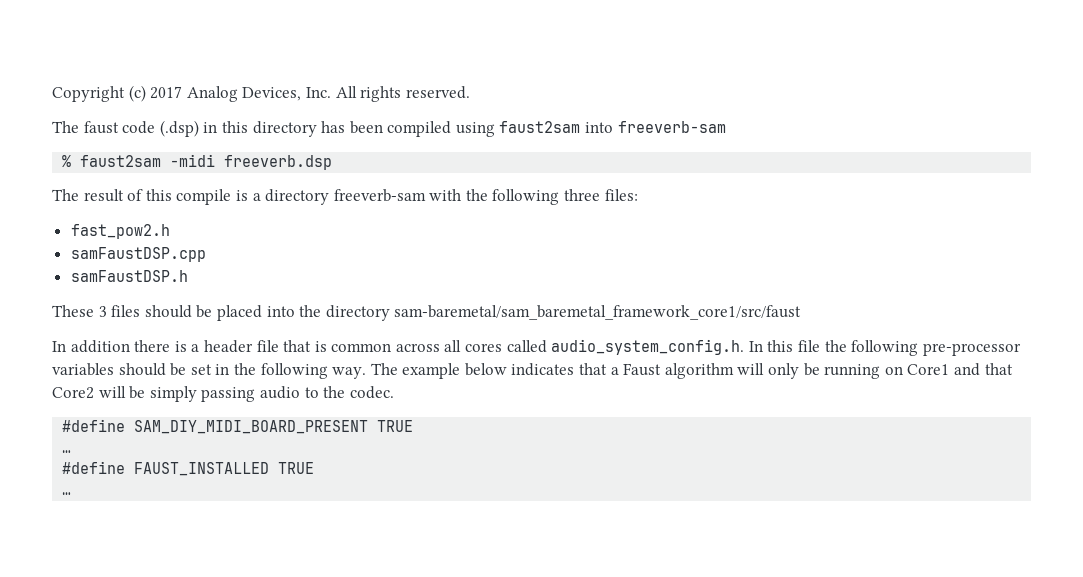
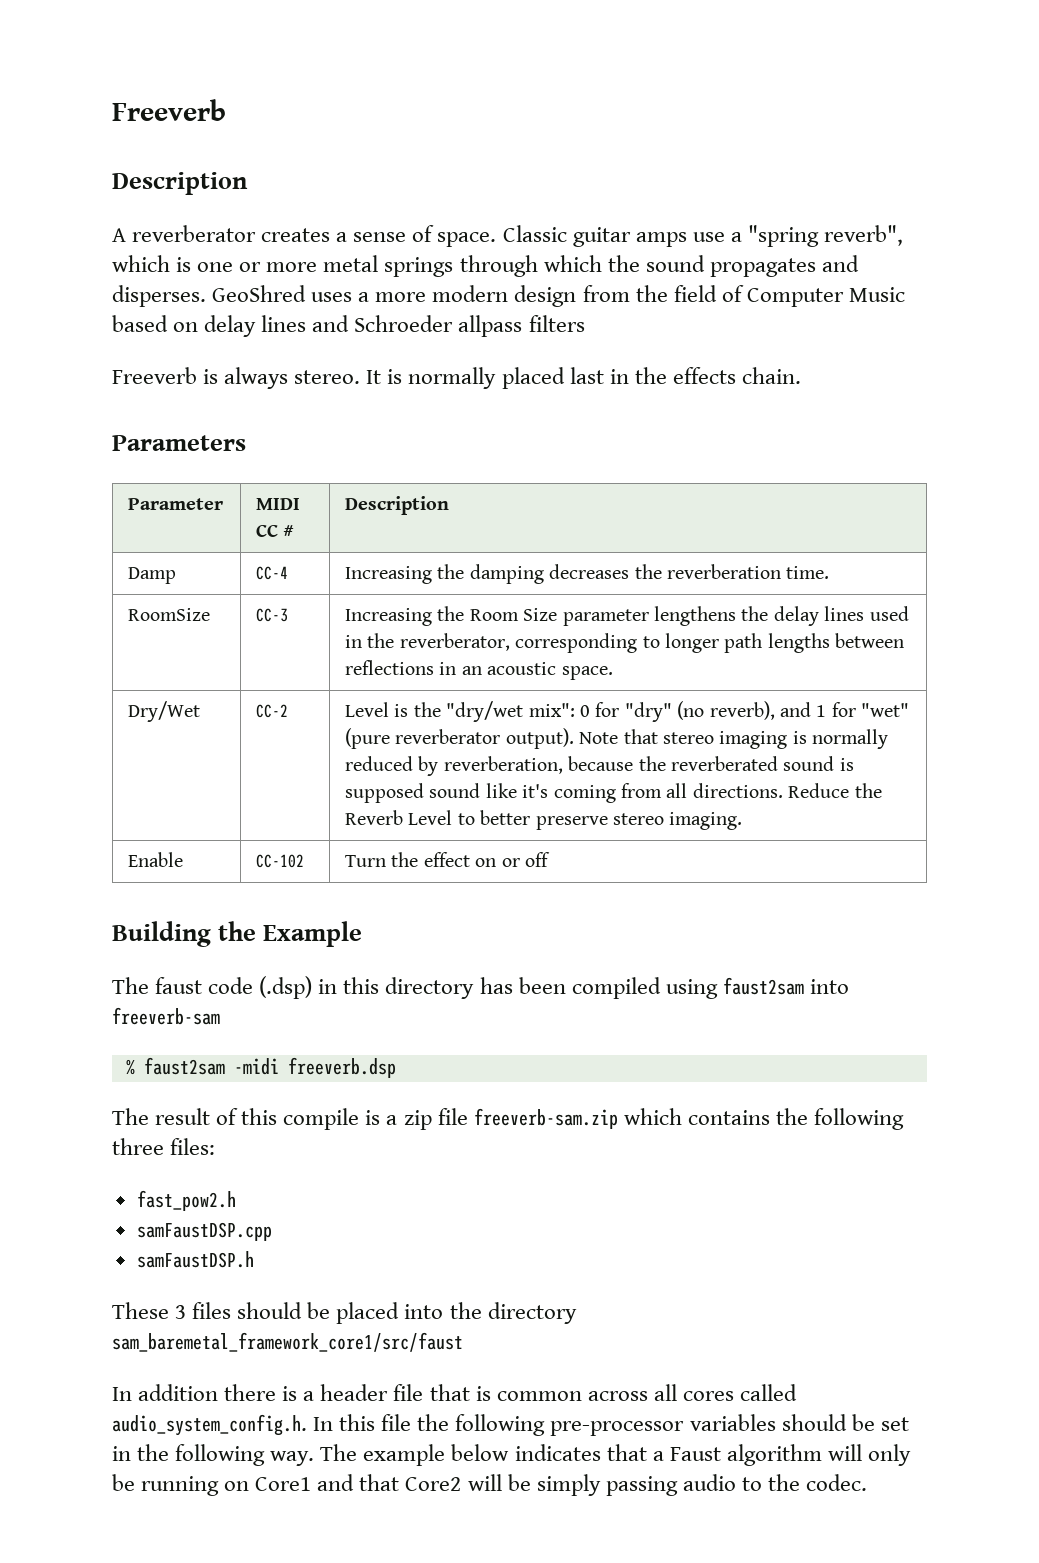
[52,85,470,102] Copyright (c) 2017 Analog Devices, Inc. All rights reserved. -> [112,99,226,121] [112,172,248,195] [112,225,903,247] [112,255,859,277] [112,285,905,307] [112,315,585,337] [112,367,801,389] [112,435,246,451] [128,498,224,510] [256,498,301,510] [256,524,295,537] [345,496,450,515] [128,567,177,584] [256,566,289,580] [345,564,830,584] [128,608,211,621] [256,608,289,622] [345,606,909,626] [345,633,905,653] [345,660,613,680] [128,701,201,722] [256,704,289,718] [345,701,910,722] [345,728,889,749] [345,756,854,776] [345,783,882,803] [345,810,743,830] [128,852,184,867] [256,854,305,868] [345,852,551,867] [112,921,363,947] Freeverb // Description // A reverberator creates a sense of space. Classic guitar amps use a "spring reverb", which is one or more metal springs through which the sound propagates and disperses. GeoShred uses a more modern design from the field of Computer Music based on delay lines and Schroeder allpass filters // Freeverb is always stereo. It is normally placed last in the effects chain. // Parameters // Parameter | MIDI CC # | Description // Damp | CC-4 | Increasing the damping decreases the reverberation time. // RoomSize | CC-3 | Increasing the Room Size parameter lengthens the delay lines used in the reverberator, corresponding to longer path lengths between reflections in an acoustic space. // Dry/Wet | CC-2 | Level is the "dry/wet mix": 0 for "dry" (no reverb), and 1 for "wet" (pure reverberator output). Note that stereo imaging is normally reduced by reverberation, because the reverberated sound is supposed sound like it's coming from all directions. Reduce the Reverb Level to better preserve stereo imaging. // Enable | CC-102 | Turn the effect on or off // Building the Example
[265,189,462,205] directory freeverb-sam with -> [403,1108,770,1130] zip file freeverb-sam.zip which contains
[394,305,802,320] sam-baremetal/sam_baremetal_framework_core1/src/faust -> [112,1332,463,1352] sam_baremetal_framework_core1/src/faust
[62,419,414,434] [62,450,72,453] [62,461,315,476] [62,492,72,495] // #define SAM_DIY_MIDI_BOARD_PRESENT TRUE // … // #define FAUST_INSTALLED TRUE // … -> (868, 1482) none

